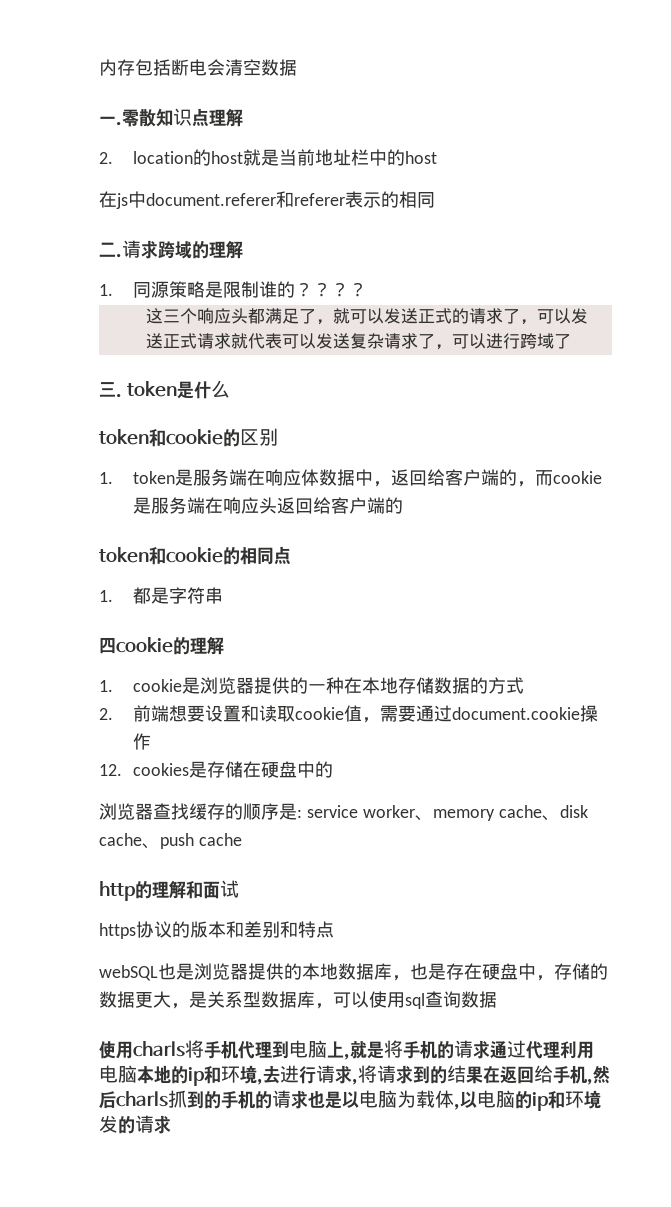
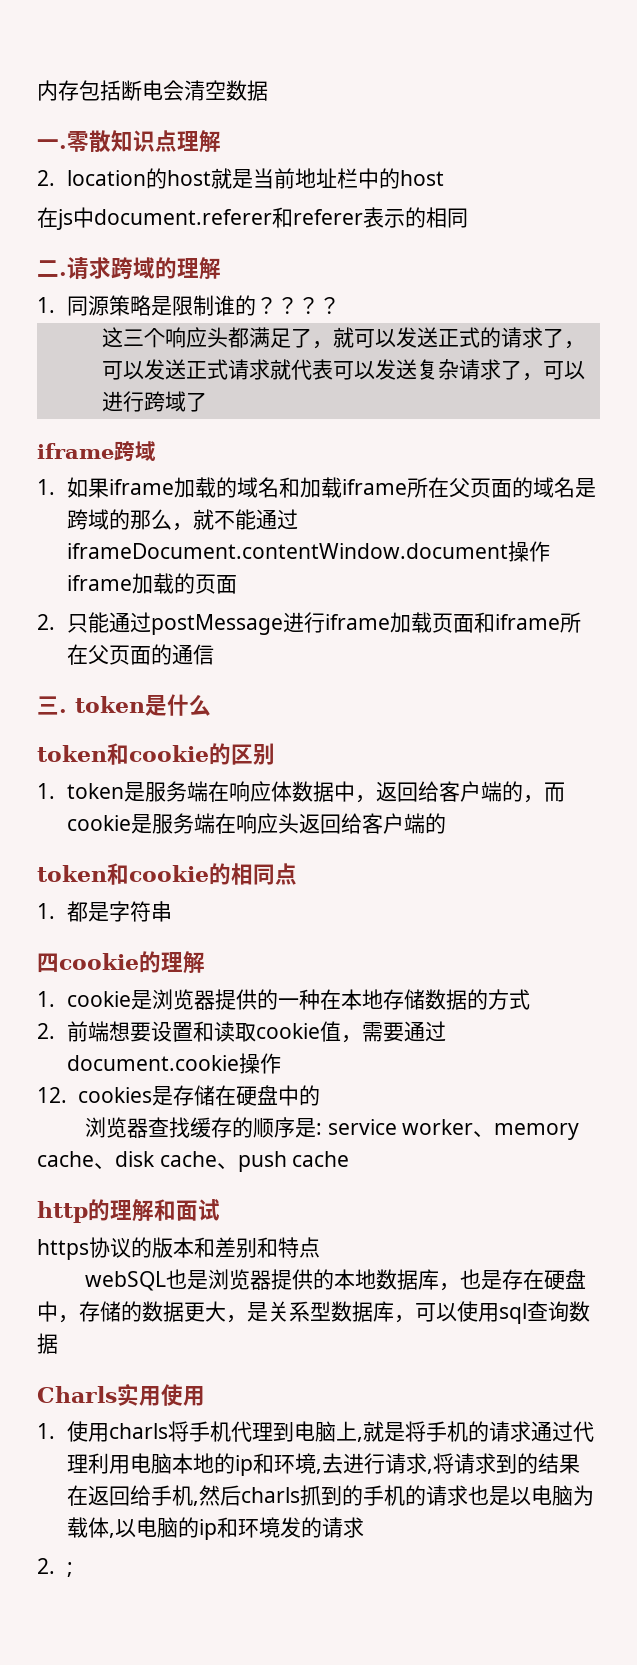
(571, 341) none -> [37,441,156,462] [37,477,597,498] [67,509,299,531] [67,541,551,562] [67,573,238,594] [37,612,582,635] [67,644,215,665] // iframe跨域 // 1.如果iframe加载的域名和加载iframe所在父页面的域名是跨域的那么，就不能通过iframeDocument.contentWindow.document操作iframe加载的页面 // 2.只能通过postMessage进行iframe加载页面和iframe所在父页面的通信
(497, 999) none -> [37,1383,205,1406] [37,1423,55,1439] Charls实用使用 // 1.
(171, 1124) none -> [37,1558,74,1577] // 2. ;

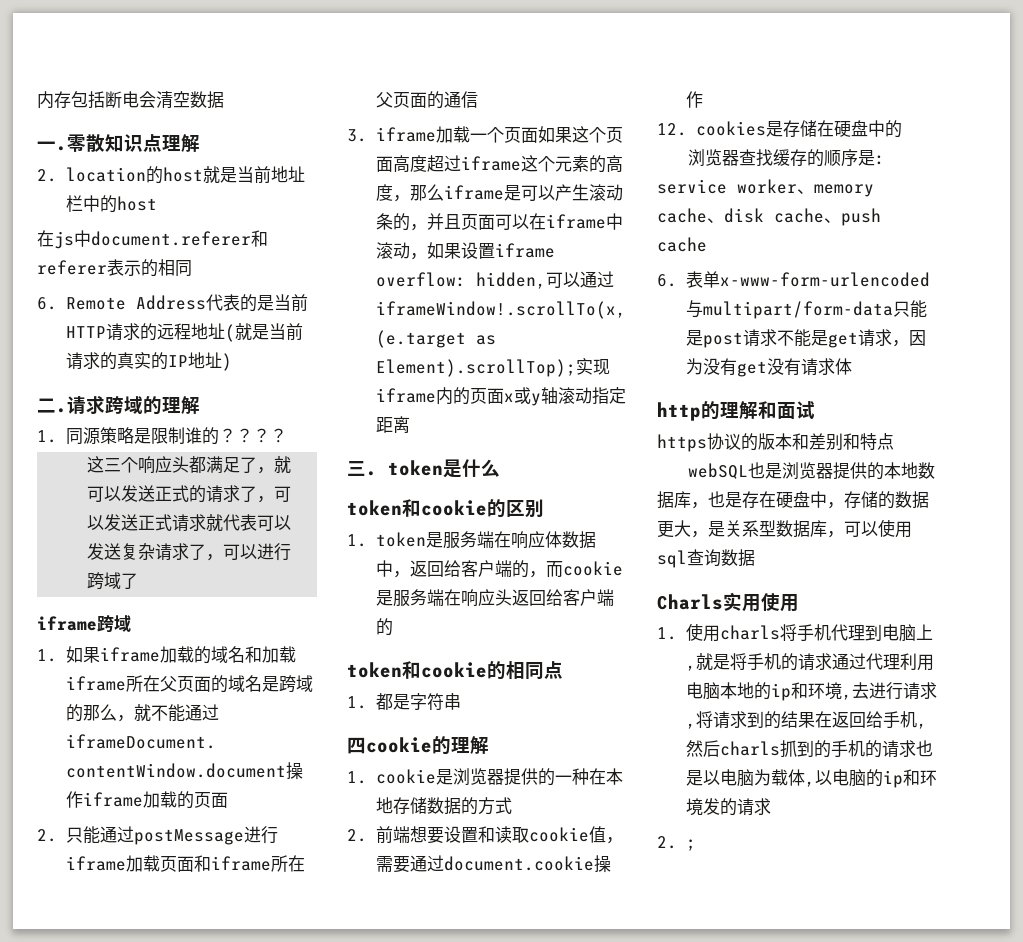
(468, 218) none -> [37,294,308,312] [65,323,303,342] [65,352,232,371] // 6. Remote Address代表的是当前HTTP请求的远程地址(就是当前请求的真实的IP地址)
(215, 654) none -> [347,126,623,143] [375,155,623,173] [375,184,623,202] [375,213,623,231] [375,242,555,260] [375,271,614,289] [375,301,626,319] [375,330,496,348] [375,358,610,377] [375,387,626,406] [375,416,410,433] // 3. iframe加载一个页面如果这个页面高度超过iframe这个元素的高度，那么iframe是可以产生滚动条的，并且页面可以在iframe中滚动，如果设置iframe overflow: hidden,可以通过iframeWindow!.scrollTo(x, (e.target as Element).scrollTop);实现iframe内的页面x或y轴滚动指定距离
(350, 1159) none -> [657,271,930,288] [685,300,927,319] [685,329,926,348] [685,358,852,377] // 6.表单x-www-form-urlencoded与multipart/form-data只能是post请求不能是get请求，因为没有get没有请求体

